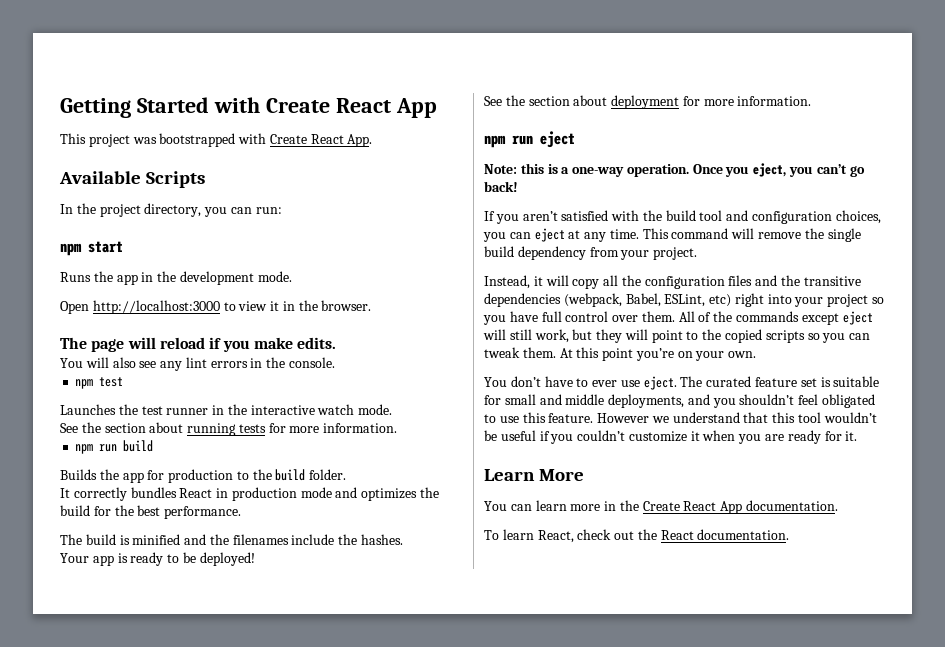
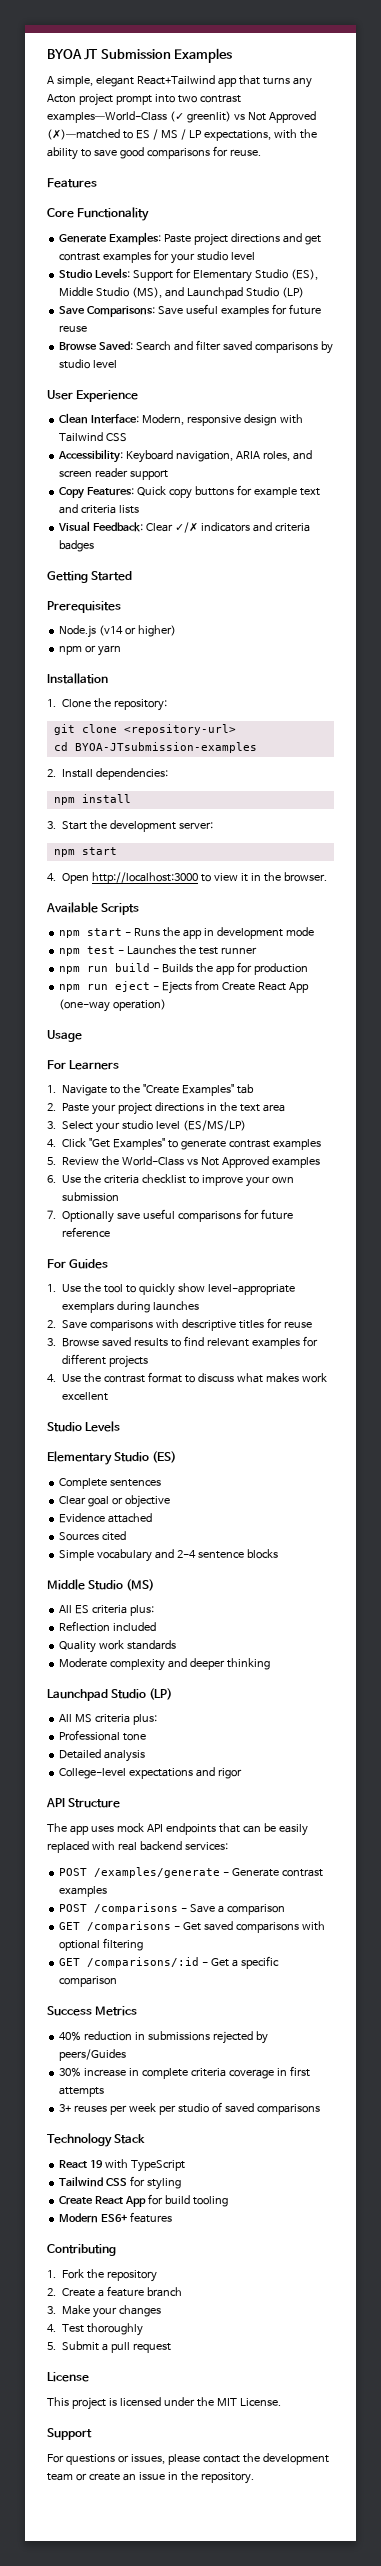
[60,97,437,118] [60,133,373,147] [59,171,206,188] [60,203,282,217] [60,241,123,256] [60,271,292,285] Getting Started with Create React App // This project was bootstrapped with Create React App. // Available Scripts // In the project directory, you can run: // npm start // Runs the app in the development mode. // -> [47,48,233,63] [47,75,312,88] [47,93,241,106] [47,111,316,123] [47,129,317,141] [47,146,261,160] [47,178,97,188] [47,207,150,221] [59,232,321,246] [59,250,255,264] [59,268,318,282] [59,287,304,299] [59,304,321,317] [59,325,88,332] [59,340,333,354] [59,359,118,369] [47,390,139,402] [59,413,303,426] [59,432,128,442] [58,449,312,463] [59,468,169,480] [59,485,320,499] [59,504,140,514] [58,521,310,533] [59,540,95,552] [47,571,133,583] [47,601,121,613] [59,625,177,638] [59,645,122,656] [47,673,108,684] [47,698,168,711] [53,724,236,735] [53,742,257,753] [47,768,169,780] [53,794,131,805] [47,820,214,832] [53,847,117,857] [47,873,56,881] BYOA JT Submission Examples // A simple, elegant React+Tailwind app that turns any Acton project prompt into two contrast examples—World-Class (✓ greenlit) vs Not Approved (✗)—matched to ES / MS / LP expectations, with the ability to save good comparisons for reuse. // Features // Core Functionality // Generate Examples: Paste project directions and get contrast examples for your studio level // Studio Levels: Support for Elementary Studio (ES), Middle Studio (MS), and Launchpad Studio (LP) // Save Comparisons: Save useful examples for future reuse // Browse Saved: Search and filter saved comparisons by studio level // User Experience // Clean Interface: Modern, responsive design with Tailwind CSS // Accessibility: Keyboard navigation, ARIA roles, and screen reader support // Copy Features: Quick copy buttons for example text and criteria lists // Visual Feedback: Clear ✓/✗ indicators and criteria badges // Getting Started // Prerequisites // Node.js (v14 or higher) // npm or yarn // Installation // 1. Clone the repository: // git clone <repository-url> // cd BYOA-JTsubmission-examples // 2. Install dependencies: // npm install // 3. Start the development server: // npm start // 4.
[60,337,337,352] [60,357,336,371] The page will reload if you make edits. // You will also see any lint errors in the console. -> [46,902,140,915] [59,927,314,939] Available Scripts // npm start - Runs the app in development mode
(124, 382) // -> [118,950,125,954] -
[212,404,393,415] [60,422,398,436] in the interactive watch mode. // See the section about running tests for more information. -> (257, 950) none
(154, 446) // -> [153,968,160,972] -
[236,469,347,481] [60,487,440,501] [60,505,242,519] [60,534,404,545] [60,552,255,566] [484,95,812,109] [484,131,575,148] [484,163,865,177] [484,181,518,192] [484,210,881,224] [483,228,861,242] [484,246,698,260] [484,275,861,289] [484,293,885,307] [483,311,873,325] [483,329,871,343] [484,347,757,361] [484,376,880,390] [484,394,876,408] [484,412,877,423] [484,430,858,444] [484,469,585,481] [484,500,839,514] [484,529,790,543] to the build folder. // It correctly bundles React in production mode and optimizes the build for the best performance. // The build is minified and the filenames include the hashes. // Your app is ready to be deployed! // See the section about deployment for more information. // npm run eject // Note: this is a one-way operation. Once you eject, you can’t go back! // If you aren’t satisfied with the build tool and configuration choices, you can eject at any time. This command will remove the single build dependency from your project. // Instead, it will copy all the configuration files and the transitive dependencies (webpack, Babel, ESLint, etc) right into your project so you have full control over them. All of the commands except eject will still work, but they will point to the copied scripts so you can tweak them. At this point you’re on your own. // You don’t have to ever use eject. The curated feature set is suitable for small and middle deployments, and you shouldn’t feel obligated to use this feature. However we understand that this tool wouldn’t be useful if you couldn’t customize it when you are ready for it. // Learn More // You can learn more in the Create React App documentation. // To learn React, check out the React documentation. -> [59,980,309,994] [59,999,167,1012] [47,1030,82,1042] [47,1060,120,1070] [47,1084,255,1096] [47,1102,286,1115] [47,1120,247,1133] [47,1138,322,1150] [47,1156,321,1168] [47,1174,295,1187] [62,1192,120,1202] [47,1209,294,1223] [62,1227,111,1237] [47,1259,109,1269] [47,1283,296,1296] [62,1301,200,1313] [47,1318,313,1331] [47,1336,319,1349] [62,1354,149,1368] [47,1372,328,1383] [62,1392,109,1401] [47,1421,121,1432] [47,1451,177,1465] [59,1478,162,1489] [59,1495,171,1508] [59,1513,153,1523] [59,1531,127,1541] [59,1549,278,1562] [47,1579,155,1591] [59,1605,155,1616] [59,1621,157,1632] [59,1640,177,1653] [59,1658,270,1671] [47,1688,173,1701] [59,1714,158,1725] [59,1730,147,1741] [59,1749,146,1762] [59,1767,243,1779] [46,1798,121,1808] [47,1823,308,1836] [47,1841,228,1853] [59,1867,324,1878] [59,1886,108,1897] [59,1903,285,1915] [59,1921,325,1933] [59,1938,144,1951] [59,1956,279,1969] [59,1976,118,1987] [47,2006,138,2016] [59,2031,268,2044] [59,2049,127,2061] [59,2066,310,2079] [59,2087,105,2097] [59,2102,320,2115] [47,2133,146,2147] [59,2159,186,2172] [59,2176,182,2190] [59,2194,228,2207] [59,2212,173,2223] [47,2244,116,2256] [47,2269,158,2282] [47,2286,183,2297] [47,2305,162,2318] [47,2323,144,2336] [47,2341,172,2353] [47,2372,89,2382] [47,2397,281,2410] [47,2428,92,2440] [47,2453,329,2465] [47,2471,254,2484] // npm run eject - Ejects from Create React App (one-way operation) // Usage // For Learners // 1. Navigate to the "Create Examples" tab // 2. Paste your project directions in the text area // 3. Select your studio level (ES/MS/LP) // 4. Click "Get Examples" to generate contrast examples // 5. Review the World-Class vs Not Approved examples // 6. Use the criteria checklist to improve your own submission // 7. Optionally save useful comparisons for future reference // For Guides // 1. Use the tool to quickly show level-appropriate exemplars during launches // 2. Save comparisons with descriptive titles for reuse // 3. Browse saved results to find relevant examples for different projects // 4. Use the contrast format to discuss what makes work excellent // Studio Levels // Elementary Studio (ES) // Complete sentences // Clear goal or objective // Evidence attached // Sources cited // Simple vocabulary and 2-4 sentence blocks // Middle Studio (MS) // All ES criteria plus: // Reflection included // Quality work standards // Moderate complexity and deeper thinking // Launchpad Studio (LP) // All MS criteria plus: // Professional tone // Detailed analysis // College-level expectations and rigor // API Structure // The app uses mock API endpoints that can be easily replaced with real backend services: // POST /examples/generate - Generate contrast examples // POST /comparisons - Save a comparison // GET /comparisons - Get saved comparisons with optional filtering // GET /comparisons/:id - Get a specific comparison // Success Metrics // 40% reduction in submissions rejected by peers/Guides // 30% increase in complete criteria coverage in first attempts // 3+ reuses per week per studio of saved comparisons // Technology Stack // React 19 with TypeScript // Tailwind CSS for styling // Create React App for build tooling // Modern ES6+ features // Contributing // 1. Fork the repository // 2. Create a feature branch // 3. Make your changes // 4. Test thoroughly // 5. Submit a pull request // License // This project is licensed under the MIT License. // Support // For questions or issues, please contact the development team or create an issue in the repository.

